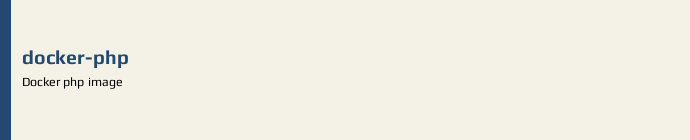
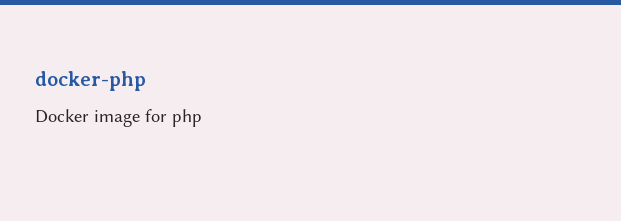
[63,77,123,89] php image -> [94,109,202,127] image for php

